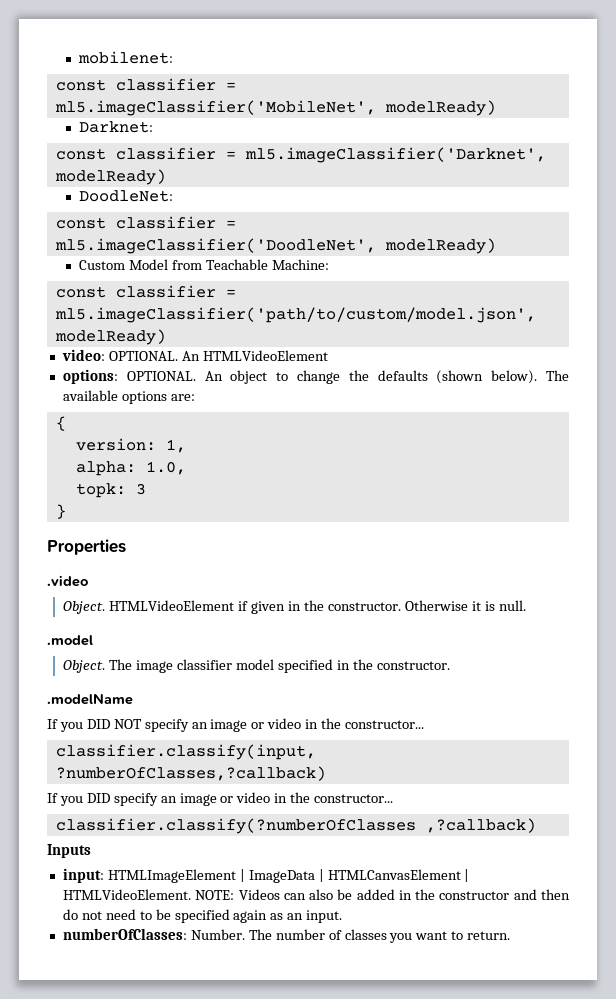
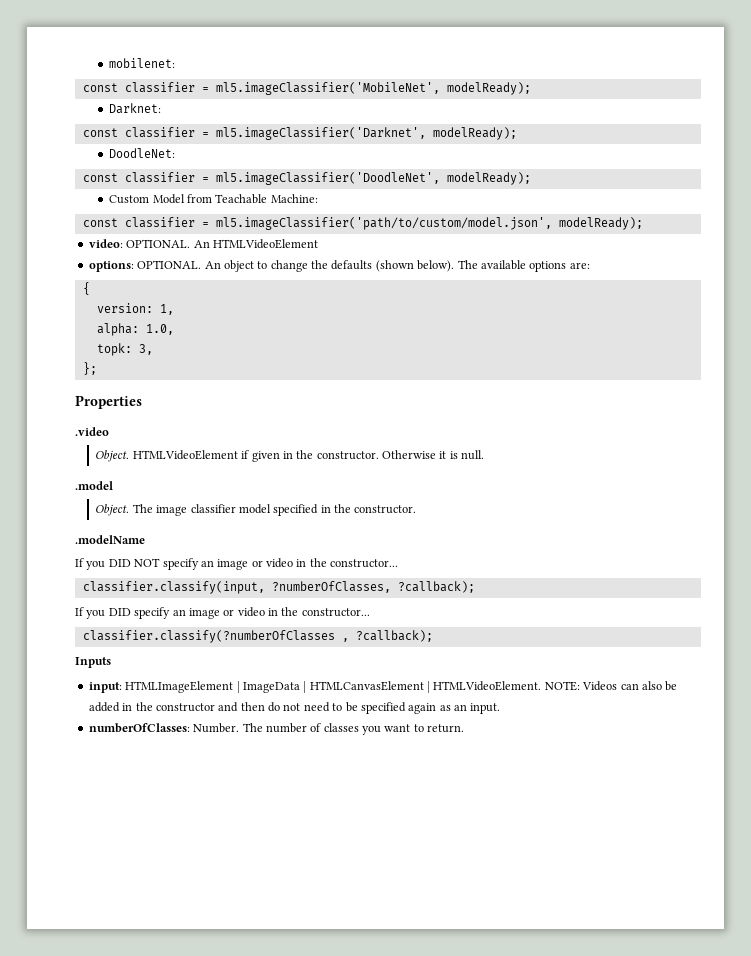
[384,100,496,116] modelReady) -> [446,82,531,95] modelReady);
[54,169,166,185] modelReady) -> [432,127,517,140] modelReady);
[384,238,496,254] modelReady) -> [446,172,531,185] modelReady);
[54,329,166,345] modelReady) -> [558,217,643,230] modelReady);
[135,483,146,495] [55,504,66,519] 3 // } -> [138,344,153,355] [82,362,97,375] 3, // };
[55,766,326,781] ?numberOfClasses,?callback) -> [271,581,475,593] ?numberOfClasses, ?callback);
[425,818,536,833] ,?callback) -> [341,630,433,642] , ?callback);

